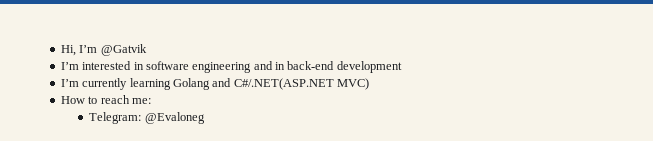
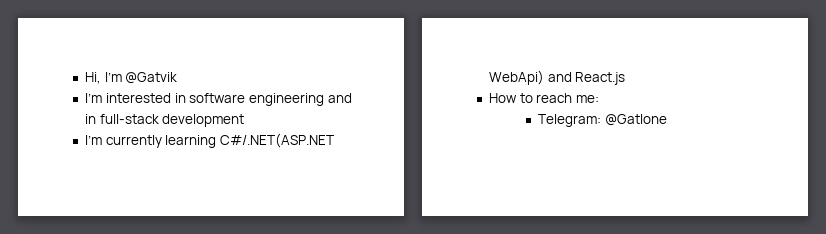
[287,61,335,70] back-end -> [99,114,159,124] full-stack
[172,78,369,90] Golang and C#/.NET(ASP.NET MVC) -> [219,133,334,148] [488,70,626,85] C#/.NET(ASP.NET WebApi) and React.js
[144,112,205,124] @Evaloneg -> [605,114,668,126] @Gatlone

